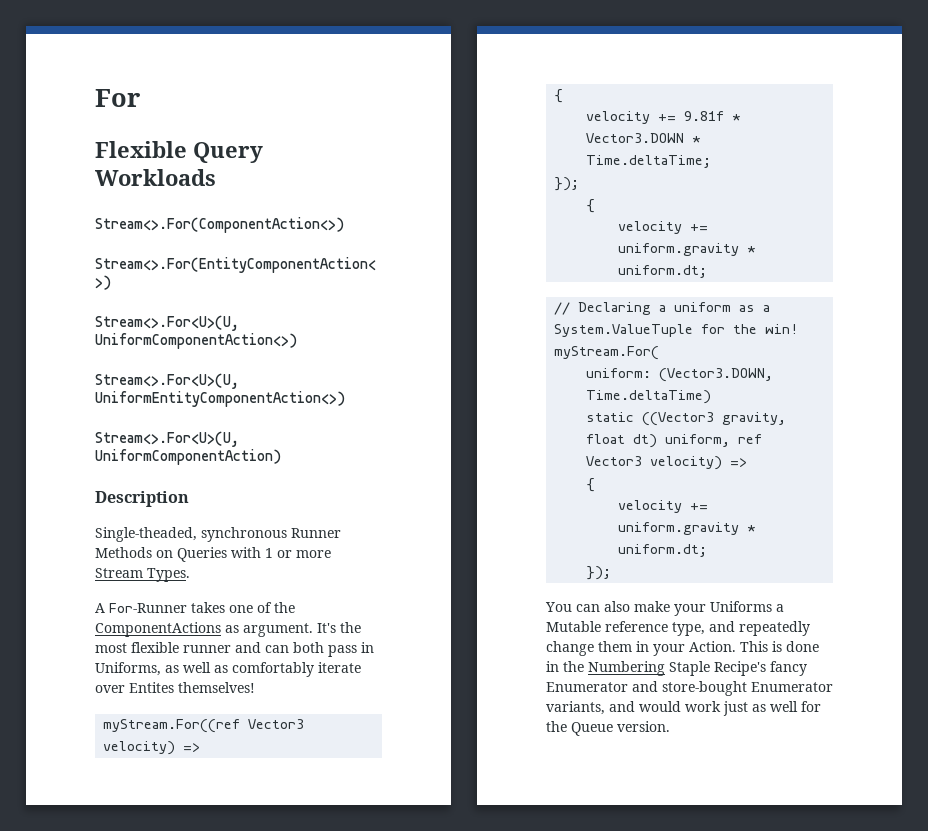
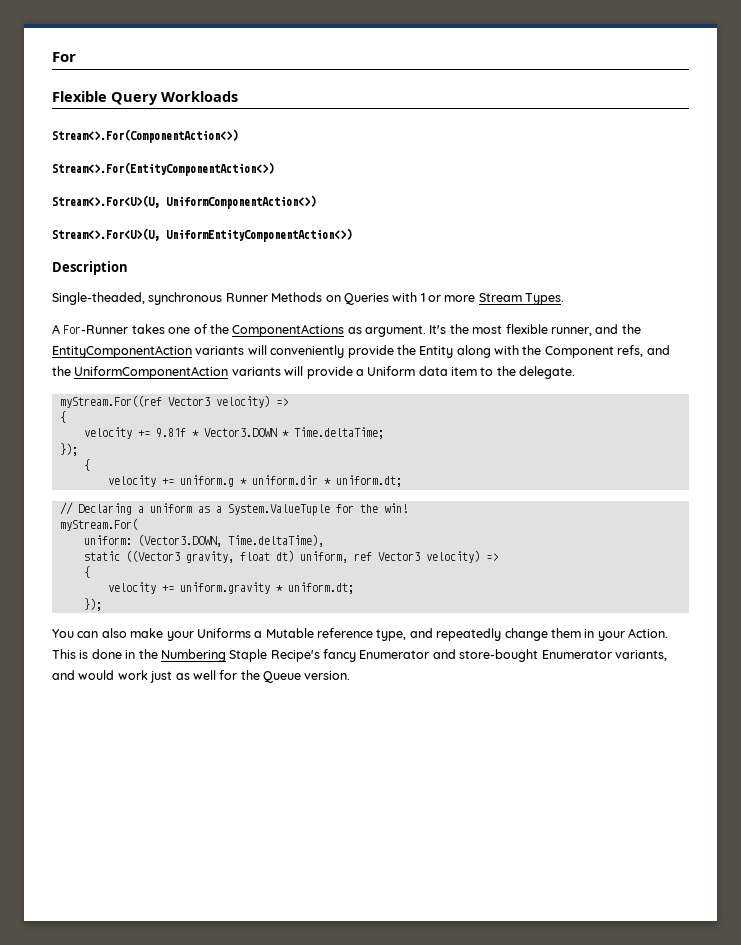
[95,431,239,447] [95,449,281,465] // Stream<>.For<U>(U, UniformComponentAction) -> (352, 235) none
[183,642,374,657] [95,662,361,677] [95,682,255,693] runner and can both pass in Uniforms, as well as comfortably iterate over Entites themselves! -> [550,324,641,336] [52,345,670,358] [52,366,576,379] runner, and the EntityComponentAction variants will conveniently provide the Entity along with the Component refs, and the UniformComponentAction variants will provide a Uniform data item to the delegate.
[618,243,740,256] uniform.gravity -> [179,475,318,487] uniform.g * uniform.dir
[586,390,712,404] Time.deltaTime) -> [227,534,324,547] Time.deltaTime),

